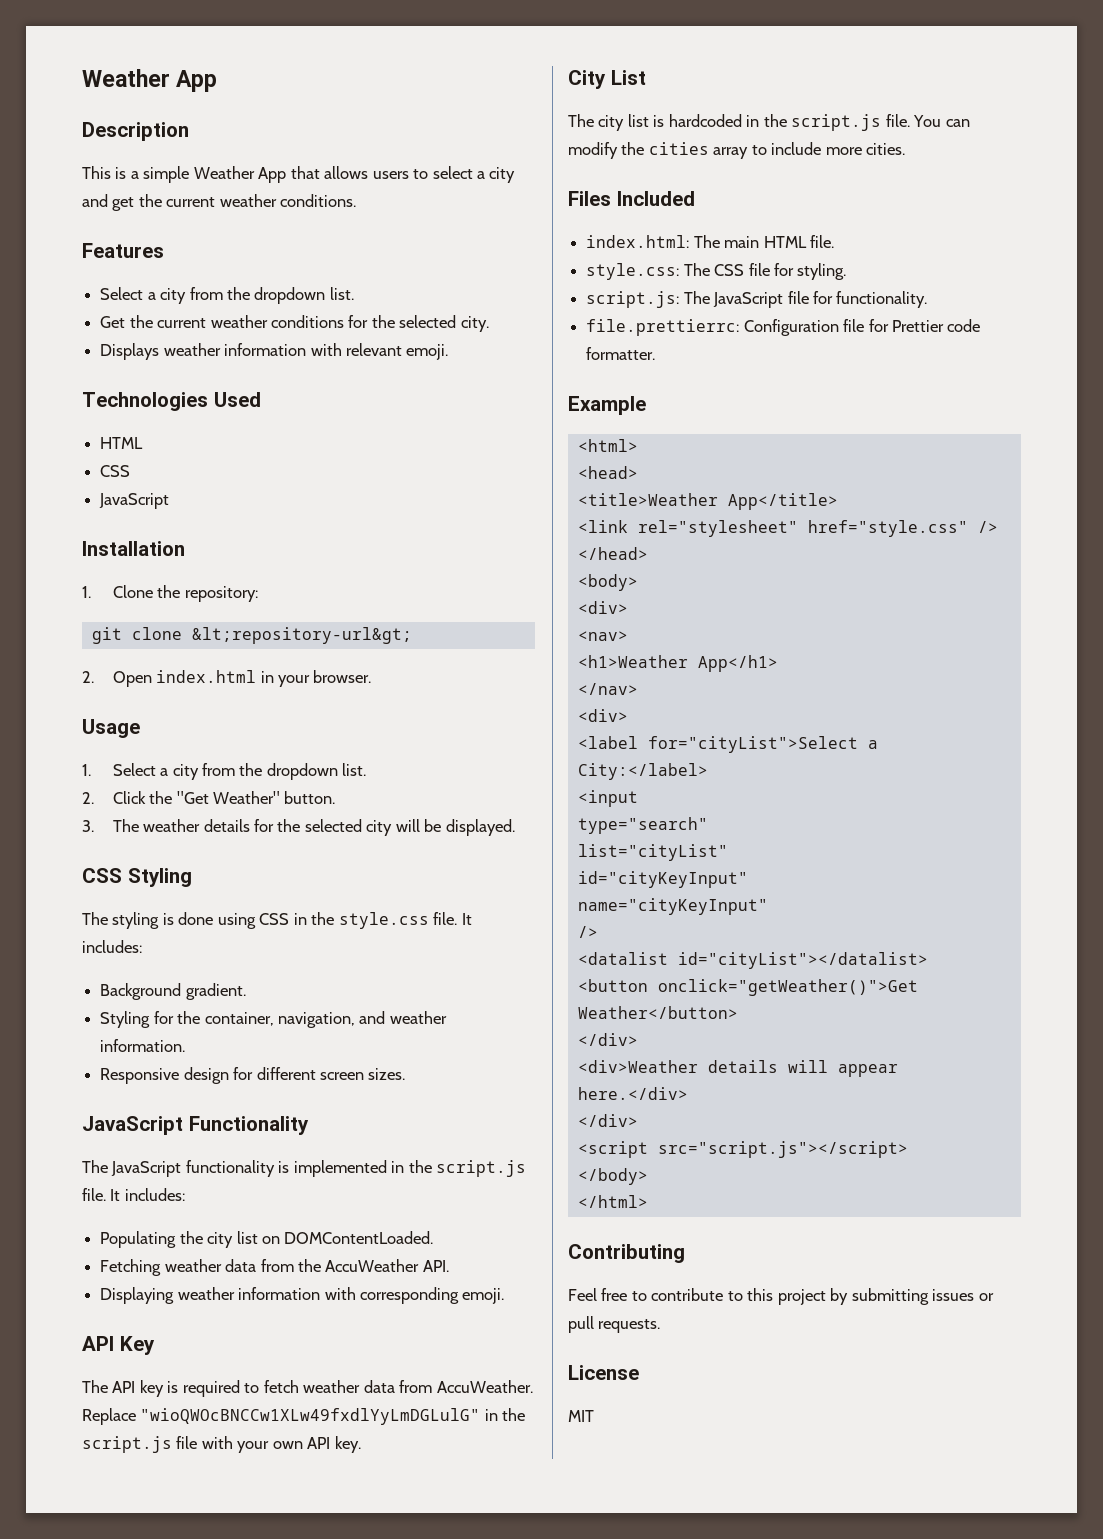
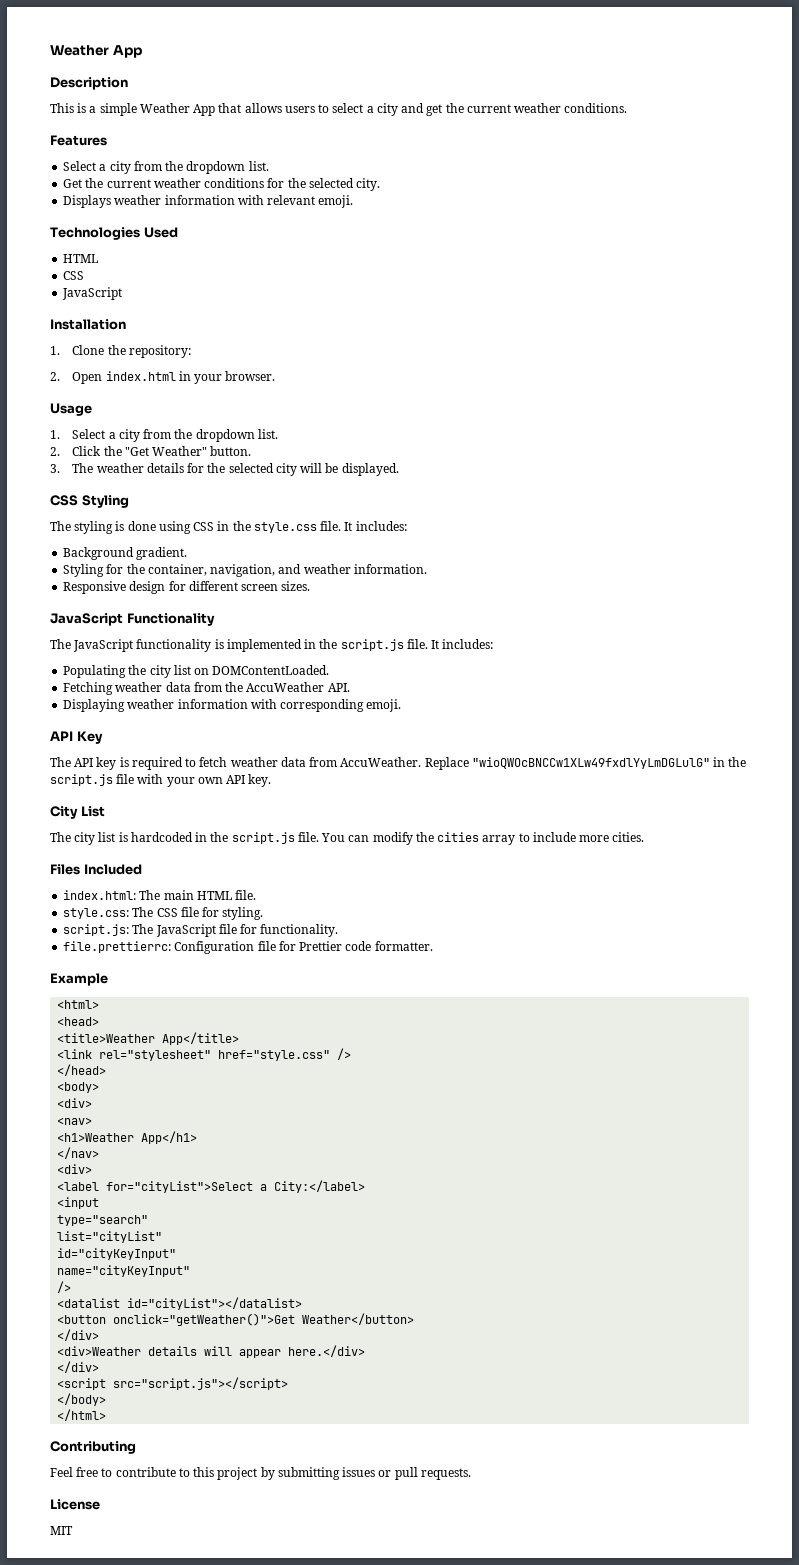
[91,627,412,644] // git clone &lt;repository-url&gt; -> (191, 351) none

